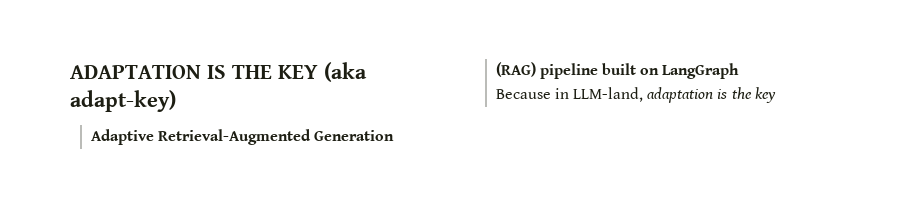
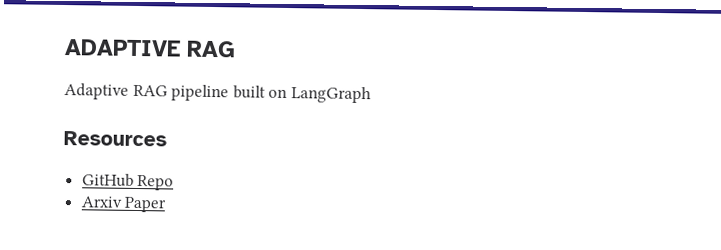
[70,62,367,82] [70,90,176,112] [90,129,394,145] [495,62,740,79] [495,87,776,103] ADAPTATION IS THE KEY (aka adapt-key) // Adaptive Retrieval-Augmented Generation (RAG) pipeline built on LangGraph // Because in LLM-land, adaptation is the key -> [64,39,236,58] [64,83,371,104] [63,131,167,147] [81,173,175,191] [80,196,168,213] ADAPTIVE RAG // Adaptive RAG pipeline built on LangGraph // Resources // GitHub Repo // Arxiv Paper

